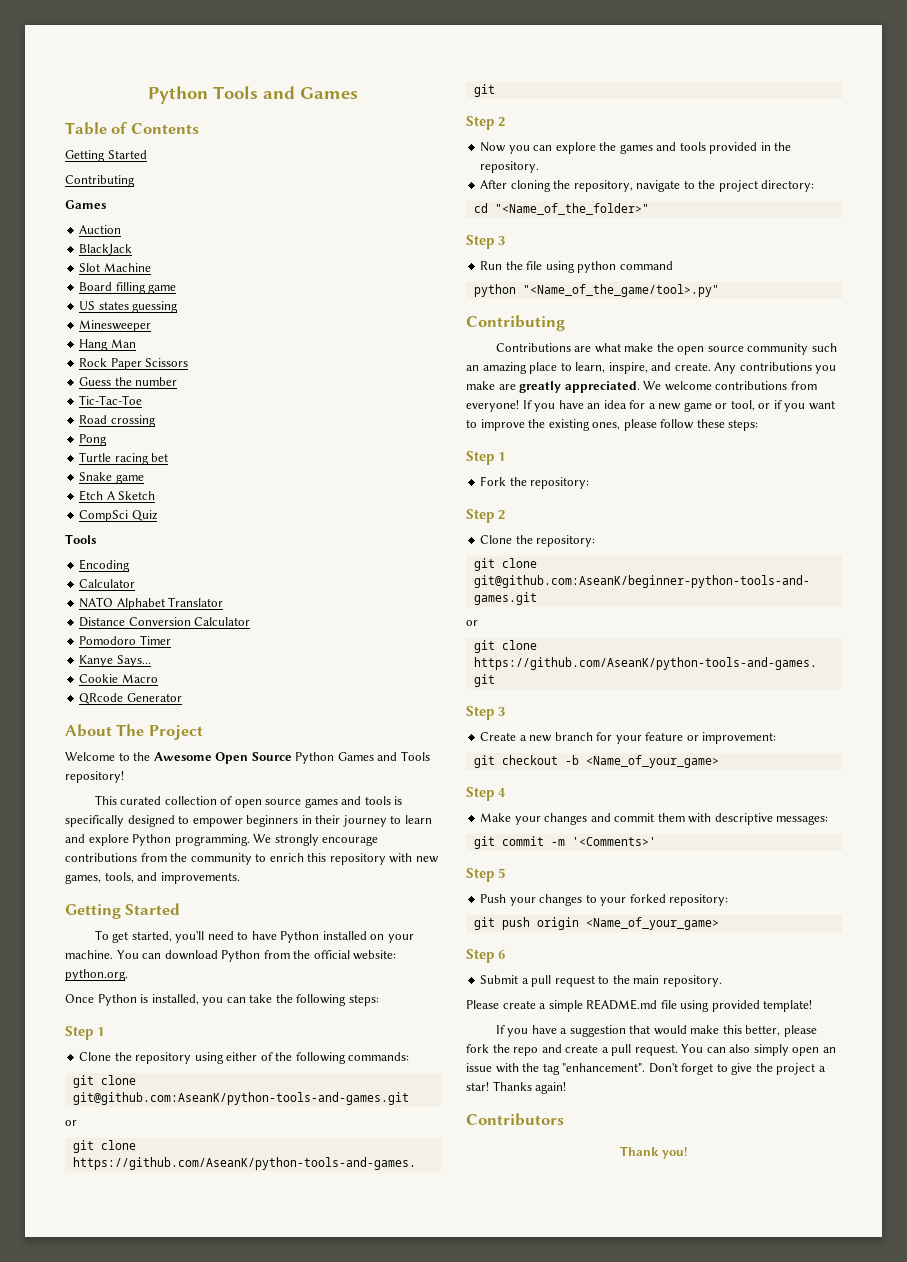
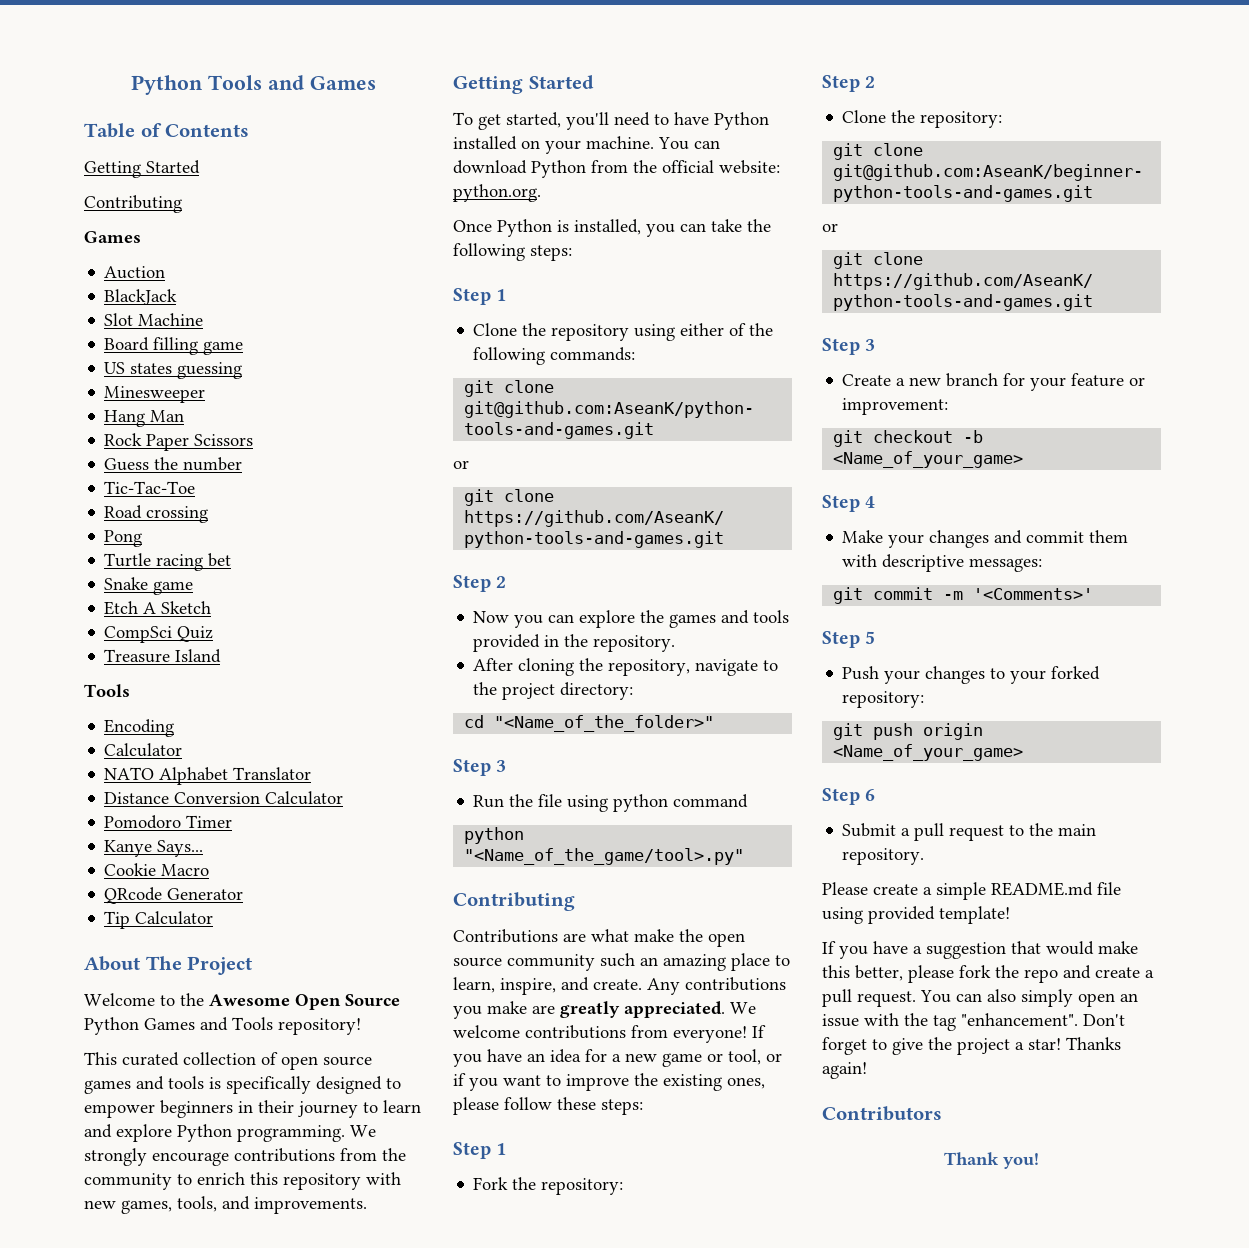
(158, 515) none -> [104,649,222,663] // Treasure Island
(182, 697) none -> [104,911,214,929] // Tip Calculator

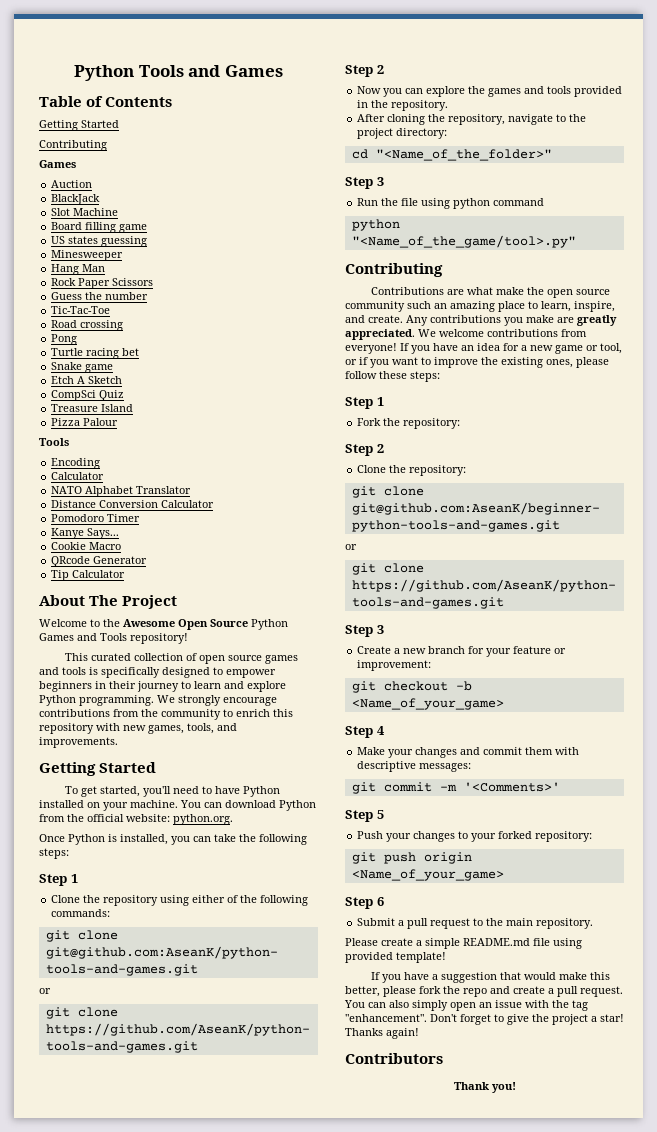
(222, 656) none -> [51,418,119,426] // Pizza Palour

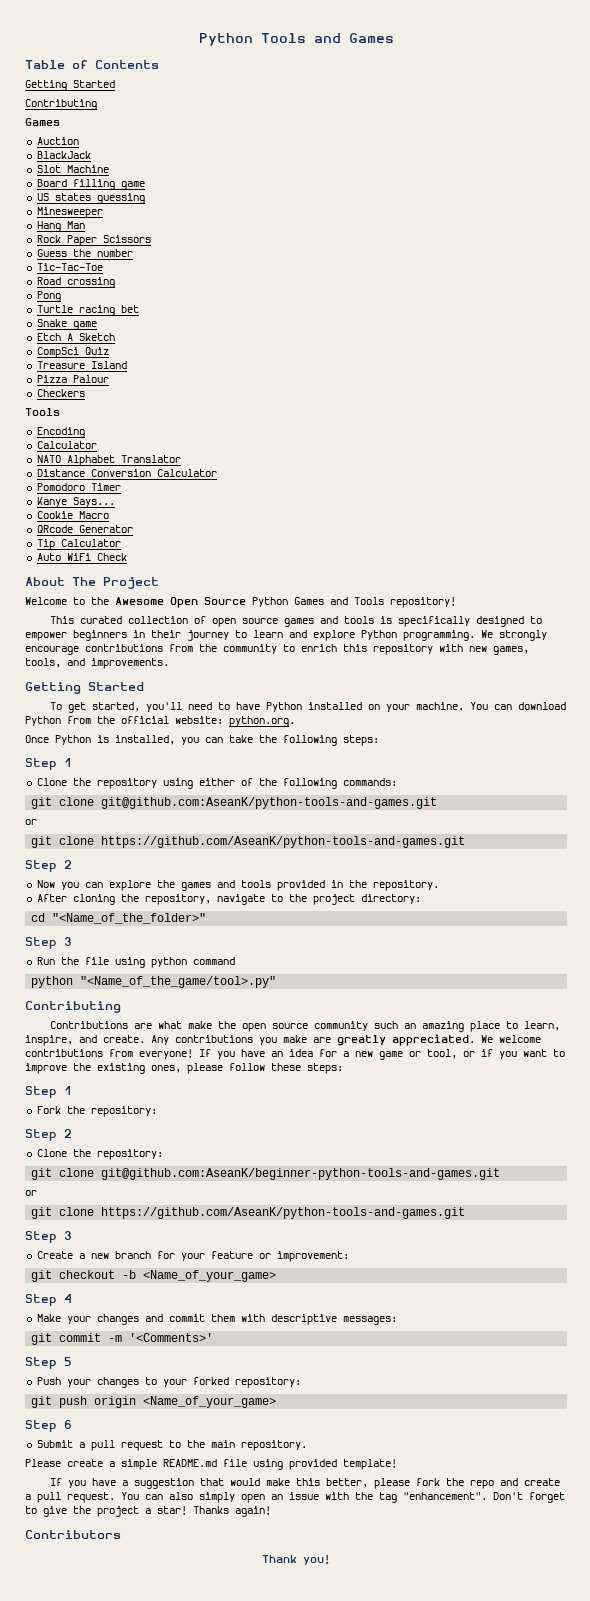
(119, 422) none -> [36,389,85,397] // Checkers
(126, 574) none -> [36,553,127,561] // Auto WiFi Check

